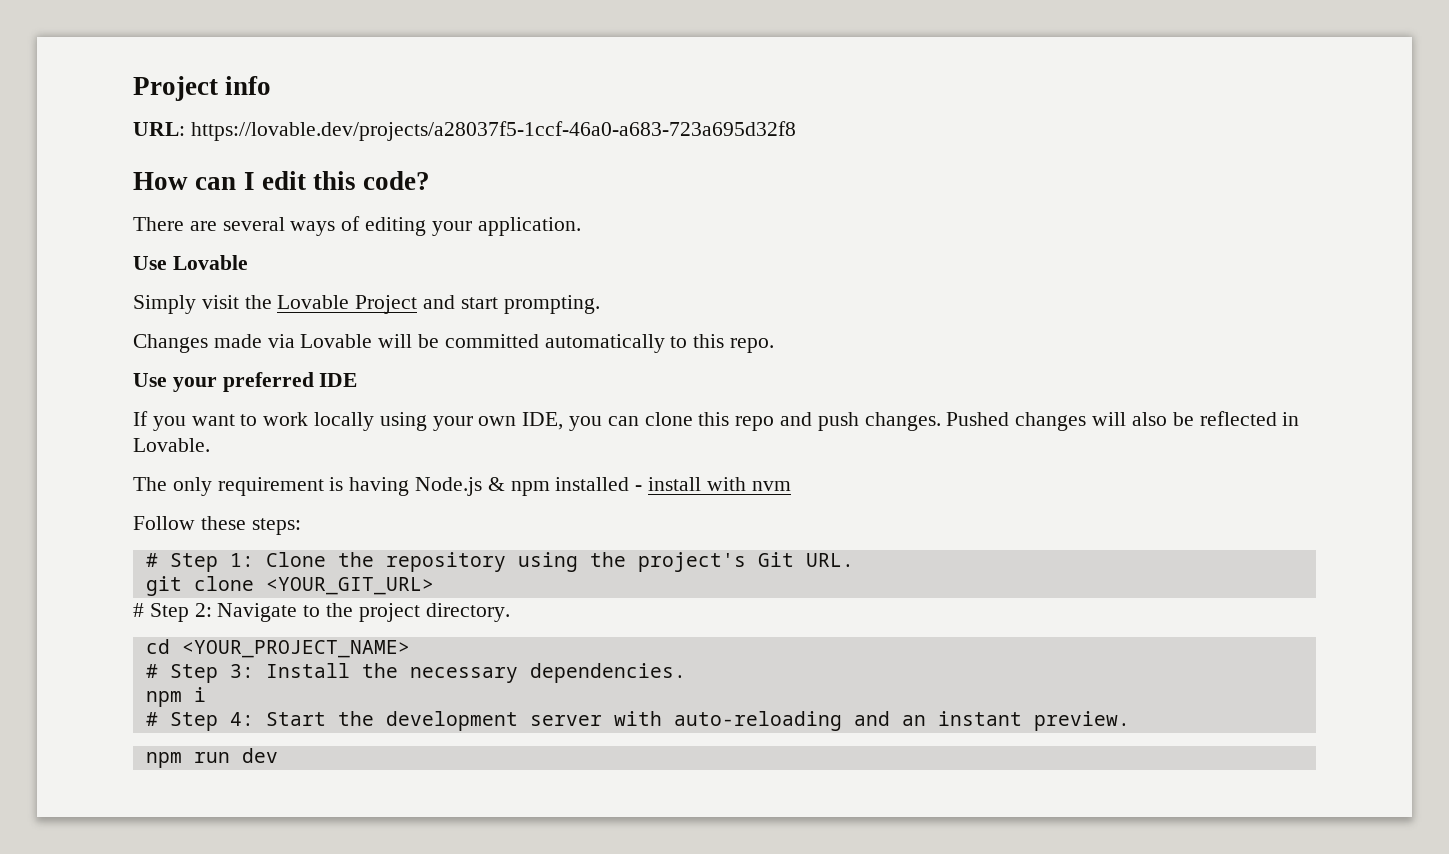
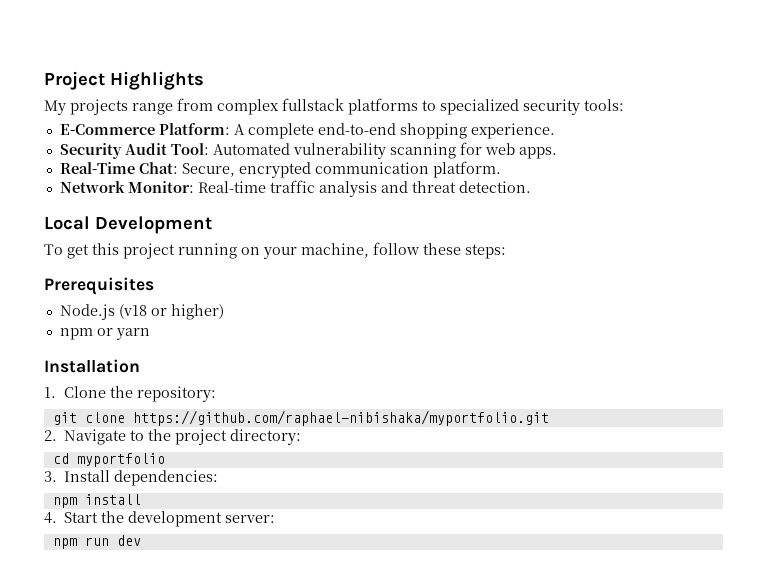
[133,76,272,101] [133,121,796,141] [133,171,431,190] [133,216,581,236] [133,255,248,270] [133,295,600,314] [133,334,775,353] [133,372,358,392] [133,411,1300,431] [133,438,210,452] [133,477,791,496] [133,516,301,535] [145,552,854,572] [145,576,434,596] [133,603,212,622] Project info // URL: https://lovable.dev/projects/a28037f5-1ccf-46a0-a683-723a695d32f8 // How can I edit this code? // There are several ways of editing your application. // Use Lovable // Simply visit the Lovable Project and start prompting. // Changes made via Lovable will be committed automatically to this repo. // Use your preferred IDE // If you want to work locally using your own IDE, you can clone this repo and push changes. Pushed changes will also be reflected in Lovable. // The only requirement is having Node.js & npm installed - install with nvm // Follow these steps: // # Step 1: Clone the repository using the project's Git URL. // git clone <YOUR_GIT_URL> // # Step 2: -> [44,71,204,90] [44,98,624,115] [59,123,555,139] [59,142,557,159] [59,161,501,178] [59,180,531,197] [44,216,212,234] [44,242,506,259] [44,277,154,295] [59,304,224,320] [59,328,150,340] [44,359,140,373] [44,386,217,402] [52,410,549,426] [44,430,57,441] Project Highlights // My projects range from complex fullstack platforms to specialized security tools: // E-Commerce Platform: A complete end-to-end shopping experience. // Security Audit Tool: Automated vulnerability scanning for web apps. // Real-Time Chat: Secure, encrypted communication platform. // Network Monitor: Real-time traffic analysis and threat detection. // Local Development // To get this project running on your machine, follow these steps: // Prerequisites // Node.js (v18 or higher) // npm or yarn // Installation // 1. Clone the repository: // git clone https://github.com/raphael-nibishaka/myportfolio.git // 2.
[425,603,510,622] directory. -> [230,429,302,445] directory:
[181,640,410,658] [145,663,686,683] [145,687,206,707] [145,711,1130,731] <YOUR_PROJECT_NAME> // # Step 3: Install the necessary dependencies. // npm i // # Step 4: Start the development server with auto-reloading and an instant preview. -> [76,453,165,467] [44,470,219,486] [52,494,141,508] [44,511,276,527] myportfolio // 3. Install dependencies: // npm install // 4. Start the development server:

